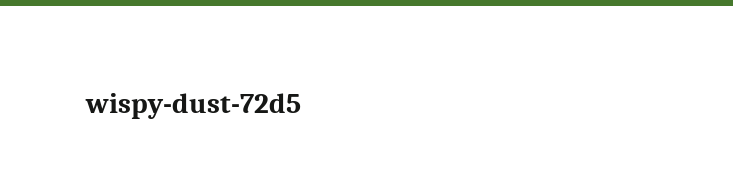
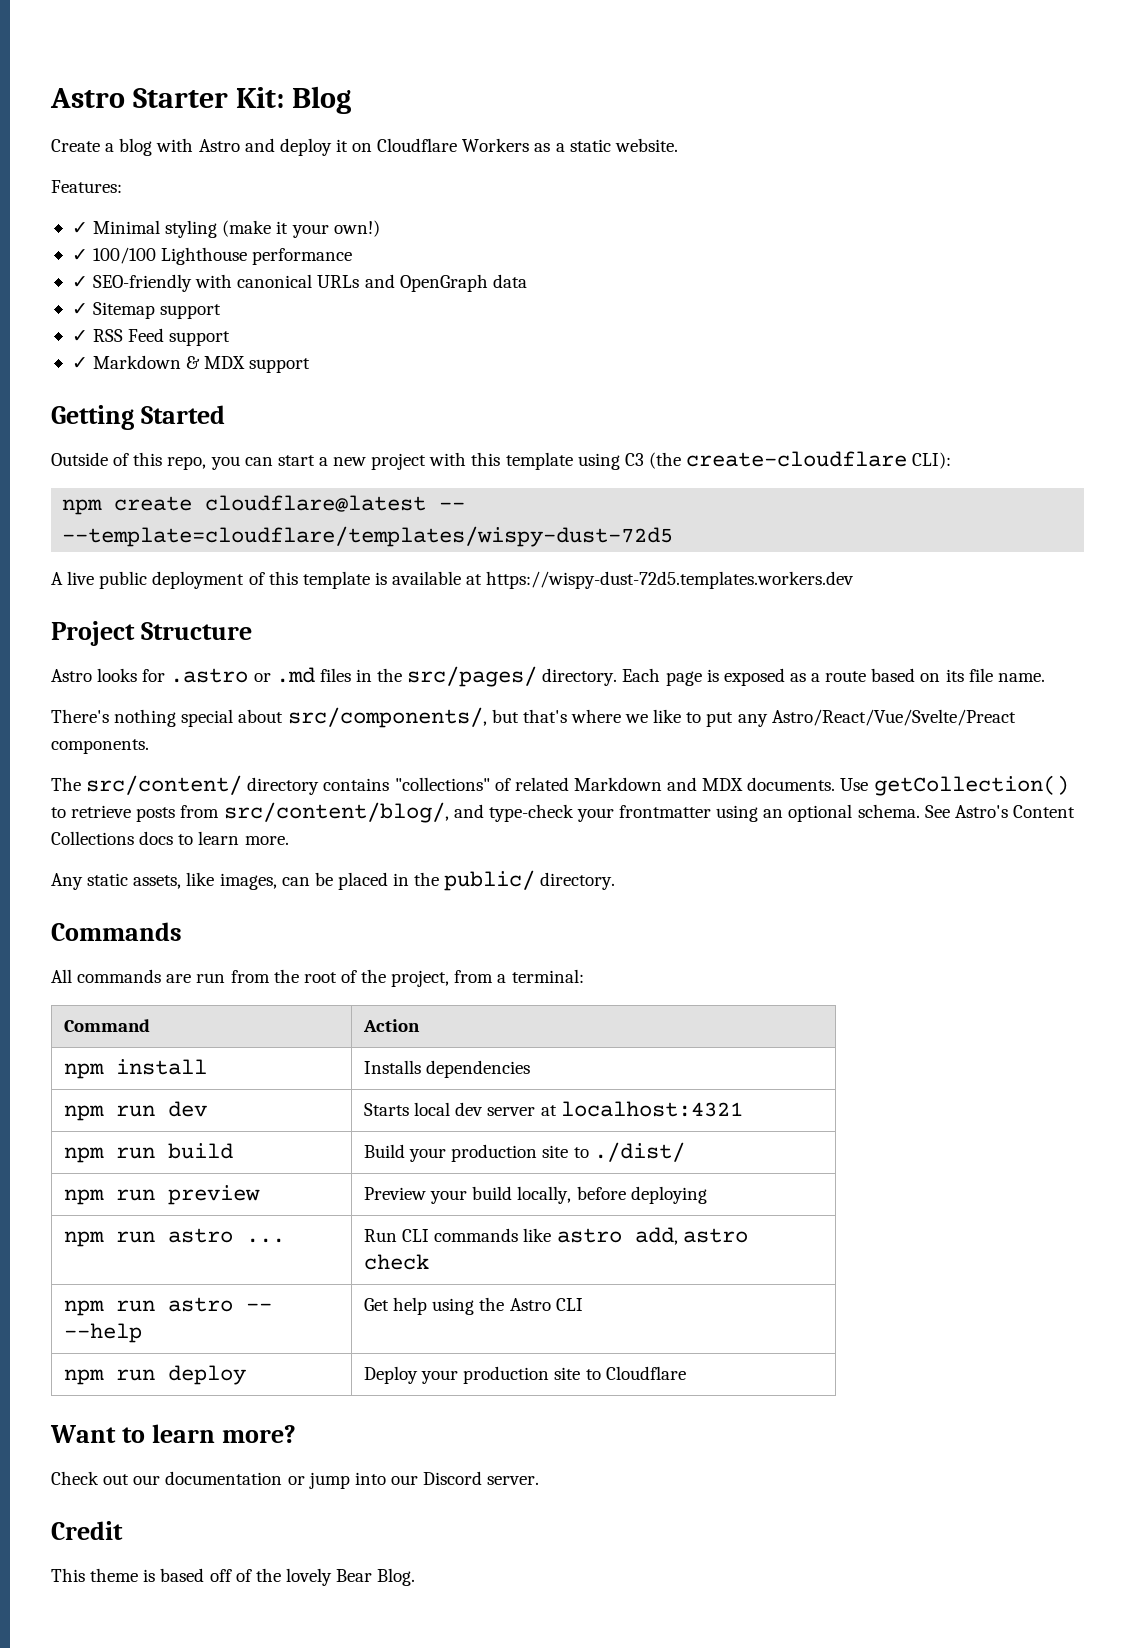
[85,93,301,119] wispy-dust-72d5 -> [50,86,351,114] [51,138,678,156] [51,180,122,193] [71,220,380,238] [71,247,353,265] [71,274,527,292] [71,302,222,319] [71,328,231,346] [71,355,311,373] [51,405,225,430] [51,451,952,470] [62,495,466,515] [62,526,674,547] [51,571,855,589] [51,621,252,646] [51,666,1045,687] [51,707,1016,728] [51,739,149,754] [51,775,1069,796] [51,802,1075,823] [51,831,289,845] [51,870,616,891] [51,922,182,941] [51,969,584,987] [64,1019,151,1032] [363,1019,421,1032] [64,1059,208,1079] [364,1060,531,1078] [64,1101,208,1121] [364,1101,743,1117] [64,1143,234,1163] [364,1142,685,1162] [64,1185,261,1205] [364,1186,707,1204] [64,1228,286,1247] [364,1227,748,1245] [364,1254,430,1270] [64,1297,273,1316] [64,1323,143,1343] [364,1297,583,1315] [64,1365,247,1385] [364,1366,686,1384] [50,1424,296,1443] [51,1471,540,1489] [51,1521,123,1540] [51,1568,416,1586] Astro Starter Kit: Blog // Create a blog with Astro and deploy it on Cloudflare Workers as a static website. // Features: // ✓ Minimal styling (make it your own!) // ✓ 100/100 Lighthouse performance // ✓ SEO-friendly with canonical URLs and OpenGraph data // ✓ Sitemap support // ✓ RSS Feed support // ✓ Markdown & MDX support // Getting Started // Outside of this repo, you can start a new project with this template using C3 (the create-cloudflare CLI): // npm create cloudflare@latest -- --template=cloudflare/templates/wispy-dust-72d5 // A live public deployment of this template is available at https://wispy-dust-72d5.templates.workers.dev // Project Structure // Astro looks for .astro or .md files in the src/pages/ directory. Each page is exposed as a route based on its file name. // There's nothing special about src/components/, but that's where we like to put any Astro/React/Vue/Svelte/Preact components. // The src/content/ directory contains "collections" of related Markdown and MDX documents. Use getCollection() to retrieve posts from src/content/blog/, and type-check your frontmatter using an optional schema. See Astro's Content Collections docs to learn more. // Any static assets, like images, can be placed in the public/ directory. // Commands // All commands are run from the root of the project, from a terminal: // Command | Action // npm install | Installs dependencies // npm run dev | Starts local dev server at localhost:4321 // npm run build | Build your production site to ./dist/ // npm run preview | Preview your build locally, before deploying // npm run astro ... | Run CLI commands like astro add, astro check // npm run astro -- --help | Get help using the Astro CLI // npm run deploy | Deploy your production site to Cloudflare // Want to learn more? // Check out our documentation or jump into our Discord server. // Credit // This theme is based off of the lovely Bear Blog.

